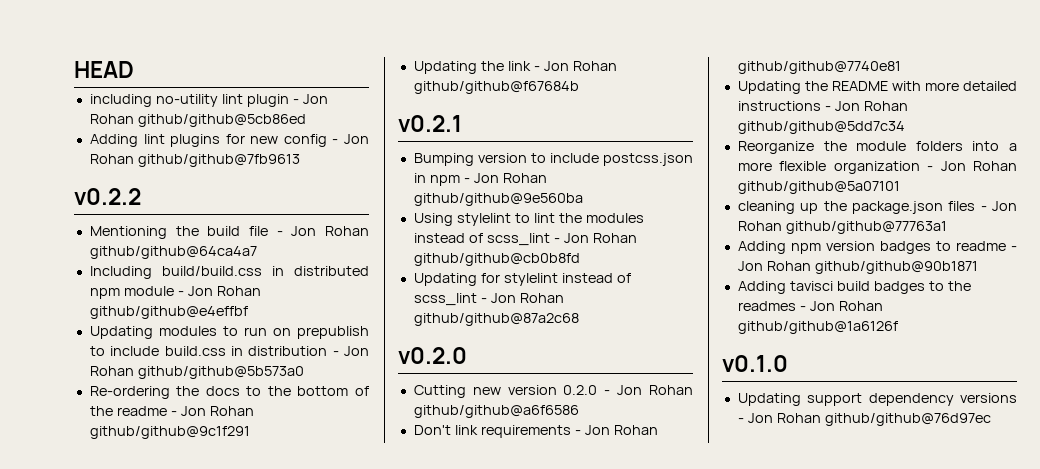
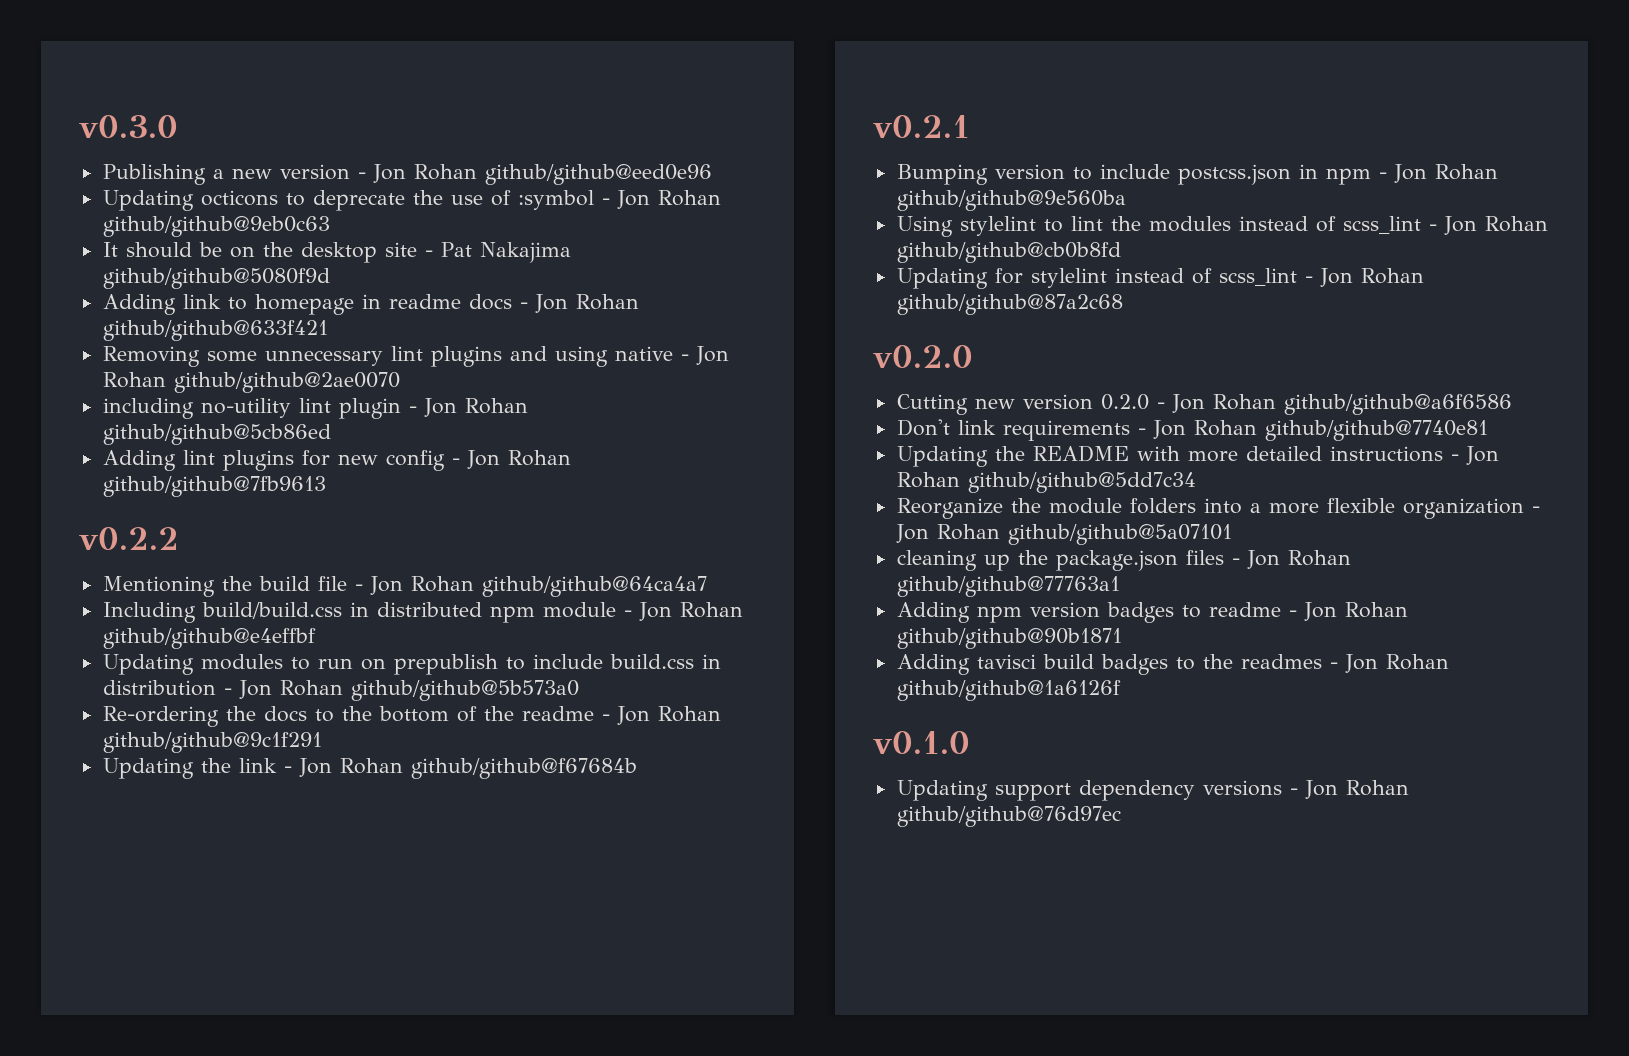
[74,61,134,78] HEAD -> [79,115,178,138] [102,164,712,185] [102,190,721,211] [102,216,330,237] [102,242,571,263] [102,268,330,289] [102,294,639,315] [102,320,328,341] [102,346,729,367] [102,372,400,393] v0.3.0 // Publishing a new version - Jon Rohan github/github@eed0e96 // Updating octicons to deprecate the use of :symbol - Jon Rohan github/github@9eb0c63 // It should be on the desktop site - Pat Nakajima github/github@5080f9d // Adding link to homepage in readme docs - Jon Rohan github/github@633f421 // Removing some unnecessary lint plugins and using native - Jon Rohan github/github@2ae0070

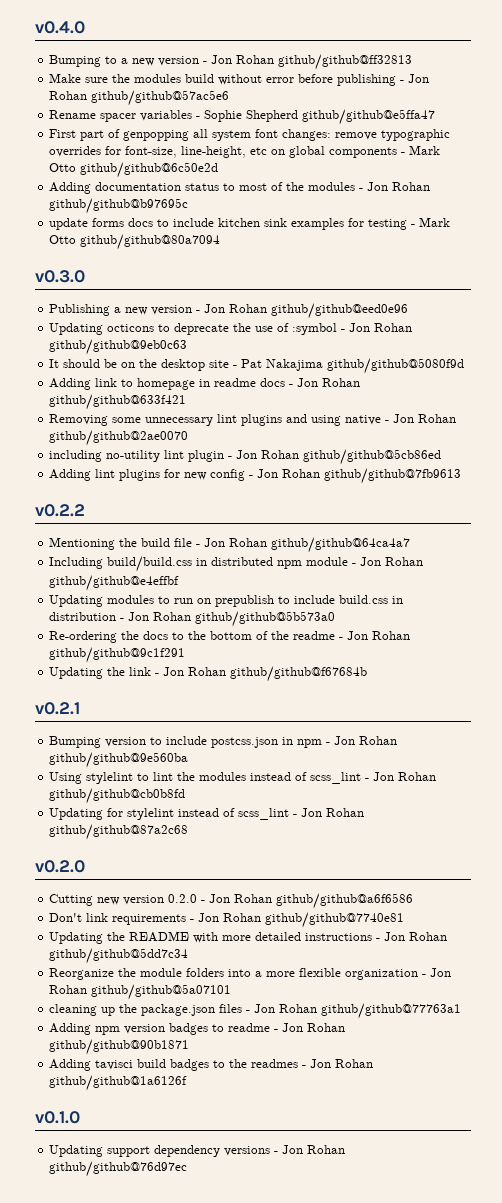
(79, 126) none -> [35,21,85,34] [49,54,413,70] [49,73,430,86] [49,90,230,106] [49,109,436,125] [49,129,451,141] [49,145,441,158] [49,162,219,178] [49,182,431,194] [49,198,189,214] [49,217,451,230] [49,234,221,250] v0.4.0 // Bumping to a new version - Jon Rohan github/github@ff32813 // Make sure the modules build without error before publishing - Jon Rohan github/github@57ac5e6 // Rename spacer variables - Sophie Shepherd github/github@e5ffa47 // First part of genpopping all system font changes: remove typographic overrides for font-size, line-height, etc on global components - Mark Otto github/github@6c50e2d // Adding documentation status to most of the modules - Jon Rohan github/github@b97695c // update forms docs to include kitchen sink examples for testing - Mark Otto github/github@80a7094 //

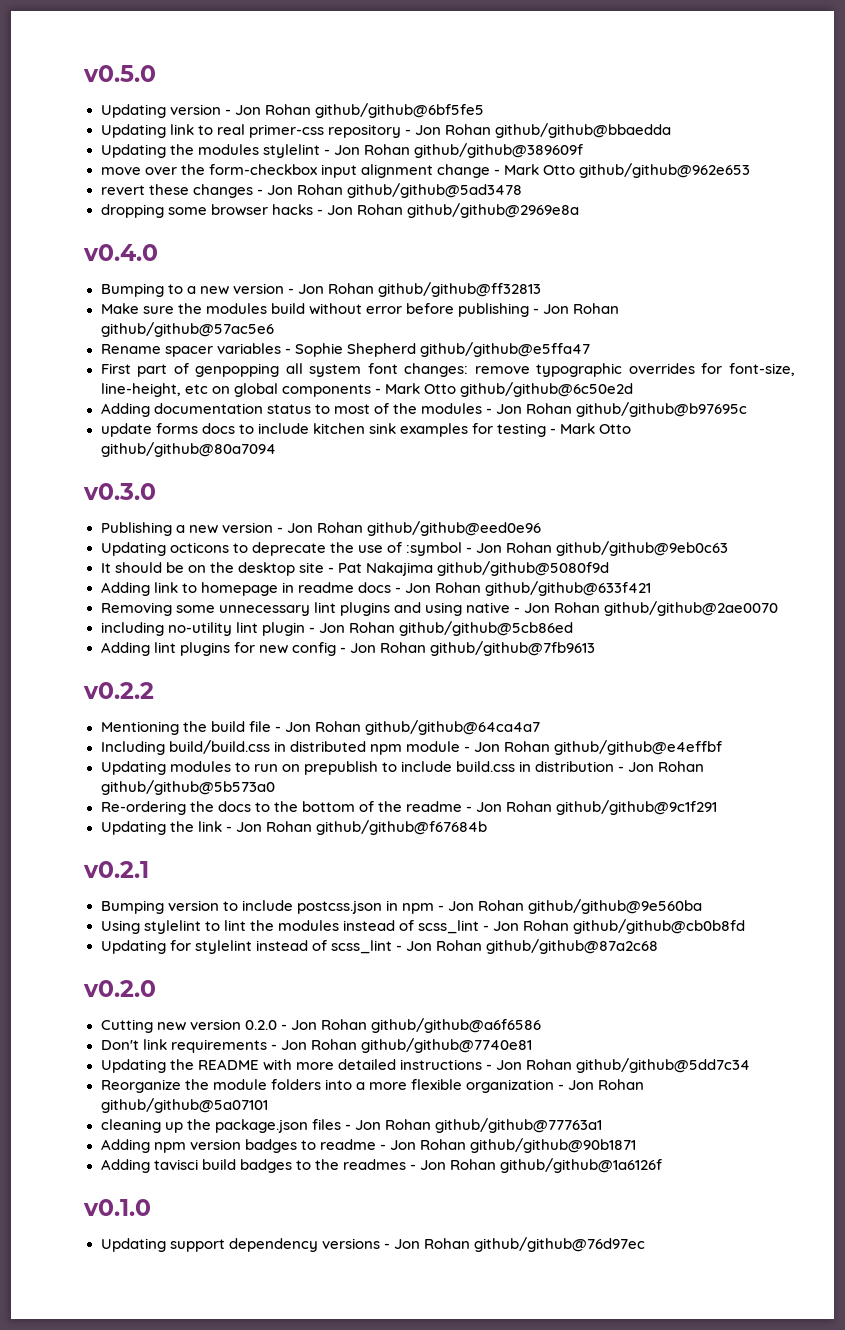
(35, 27) none -> [83,65,156,82] [100,103,484,118] [100,123,671,138] [100,143,583,158] [100,163,750,178] [100,183,522,198] [100,203,579,218] v0.5.0 // Updating version - Jon Rohan github/github@6bf5fe5 // Updating link to real primer-css repository - Jon Rohan github/github@bbaedda // Updating the modules stylelint - Jon Rohan github/github@389609f // move over the form-checkbox input alignment change - Mark Otto github/github@962e653 // revert these changes - Jon Rohan github/github@5ad3478 // dropping some browser hacks - Jon Rohan github/github@2969e8a //

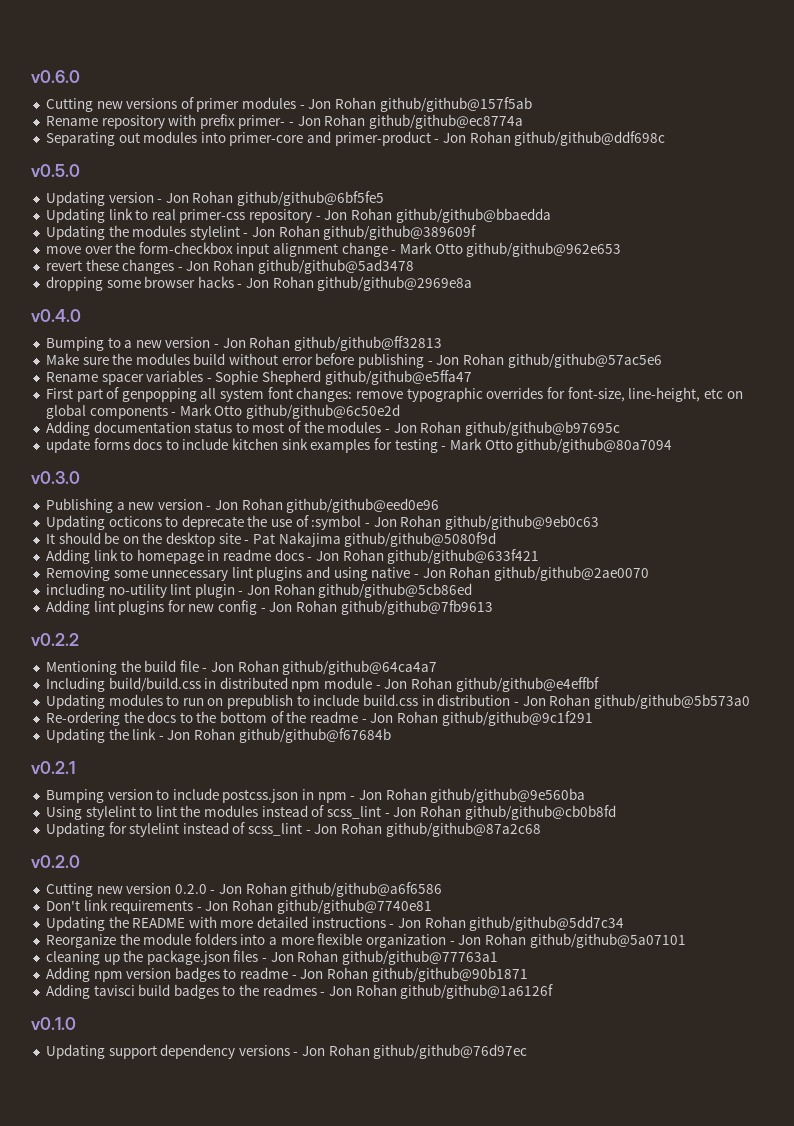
(83, 73) none -> [31,70,80,83] [45,97,532,112] [45,114,524,129] [45,131,666,146] v0.6.0 // Cutting new versions of primer modules - Jon Rohan github/github@157f5ab // Rename repository with prefix primer- - Jon Rohan github/github@ec8774a // Separating out modules into primer-core and primer-product - Jon Rohan github/github@ddf698c //

